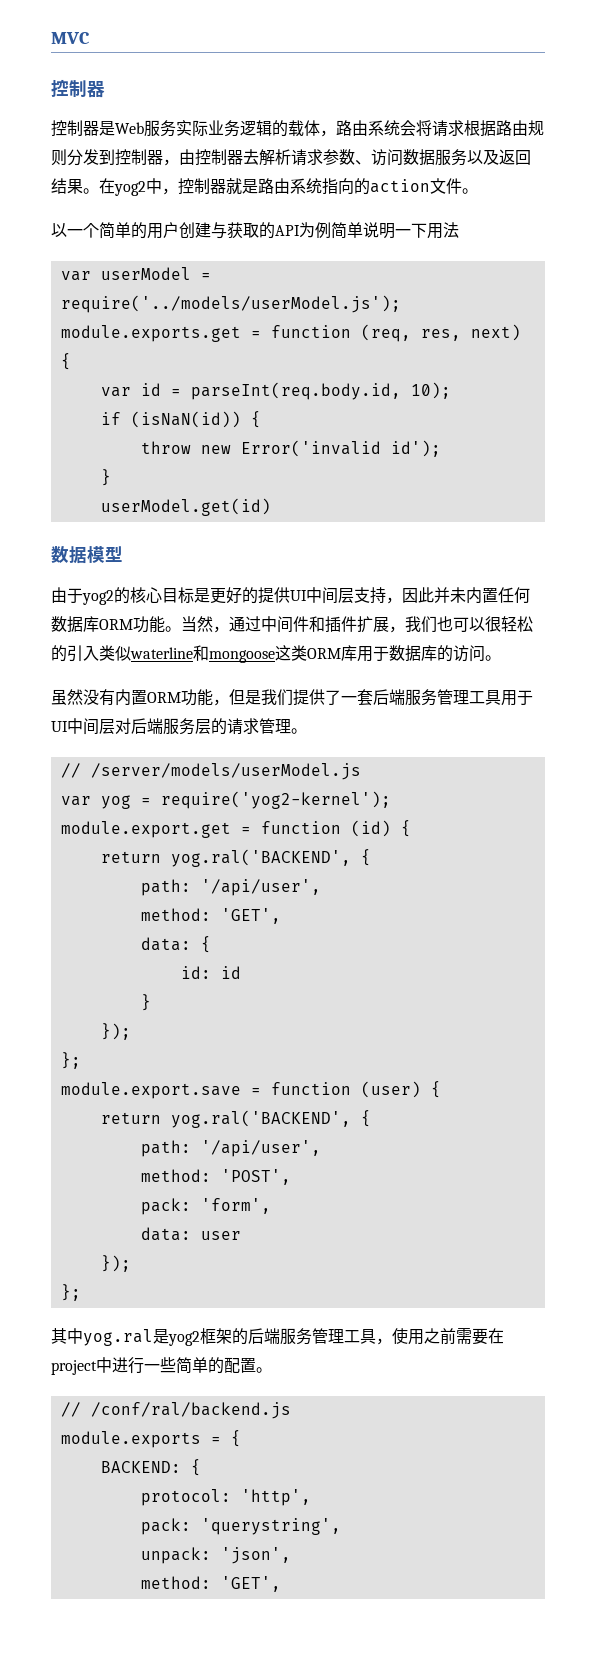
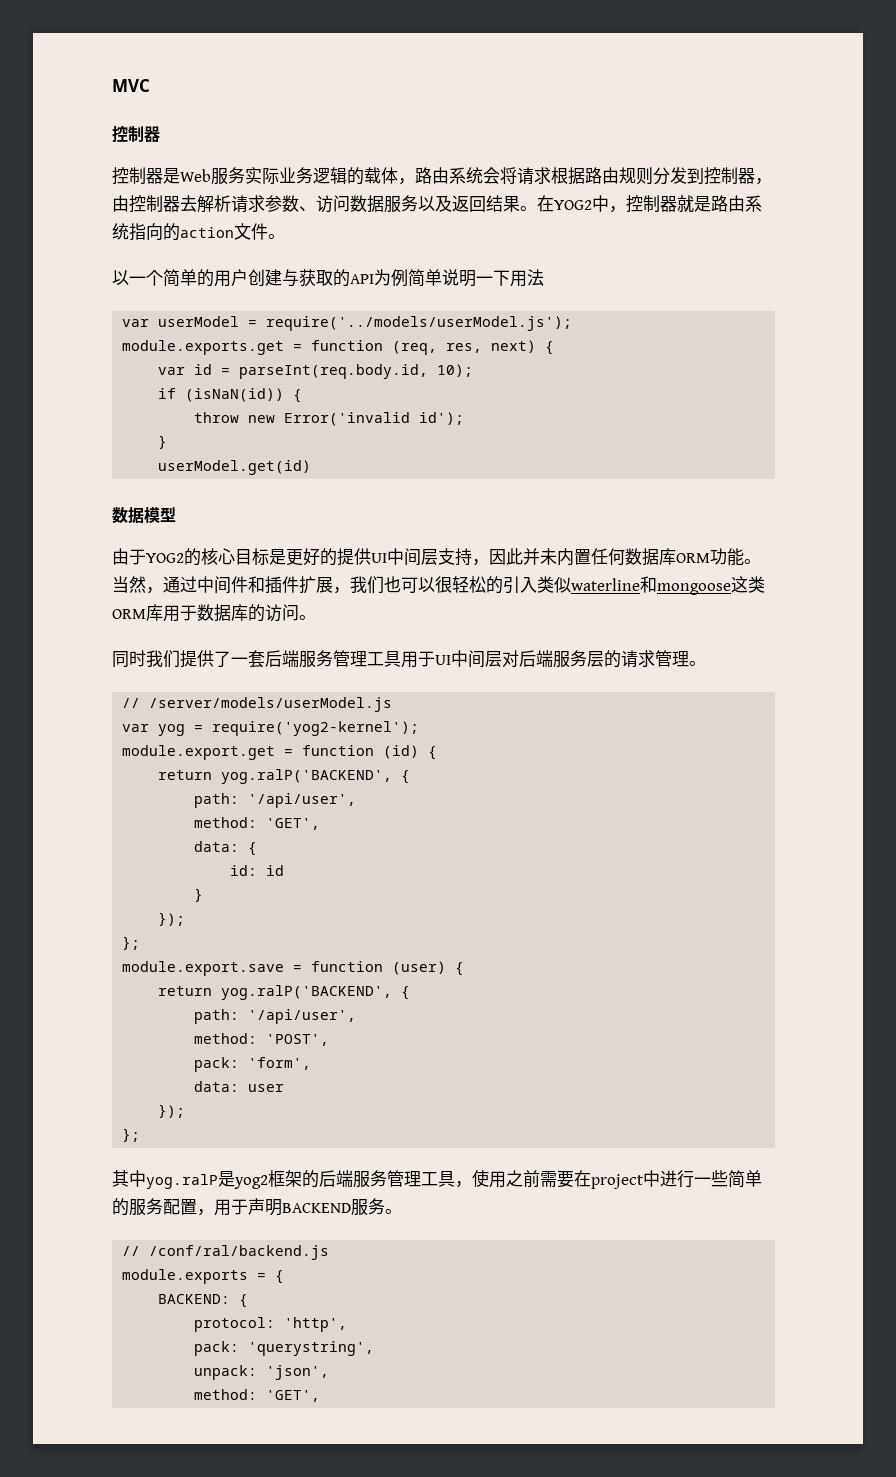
[114,181,146,196] yog2 -> [554,200,592,210] YOG2
[82,590,114,605] yog2 -> [146,553,184,563] YOG2
[51,689,261,706] 虽然没有内置ORM功能，但是 -> [112,650,146,668] 同时
[170,849,351,867] yog.ral('BACKEND', -> [221,769,393,784] yog.ralP('BACKEND',
[170,1110,351,1128] yog.ral('BACKEND', -> [221,985,393,1000] yog.ralP('BACKEND',
[83,1329,153,1346] yog.ral -> [146,1174,218,1189] yog.ralP
[224,1357,256,1373] 配置 -> [129,1198,385,1216] 服务配置，用于声明BACKEND服务

